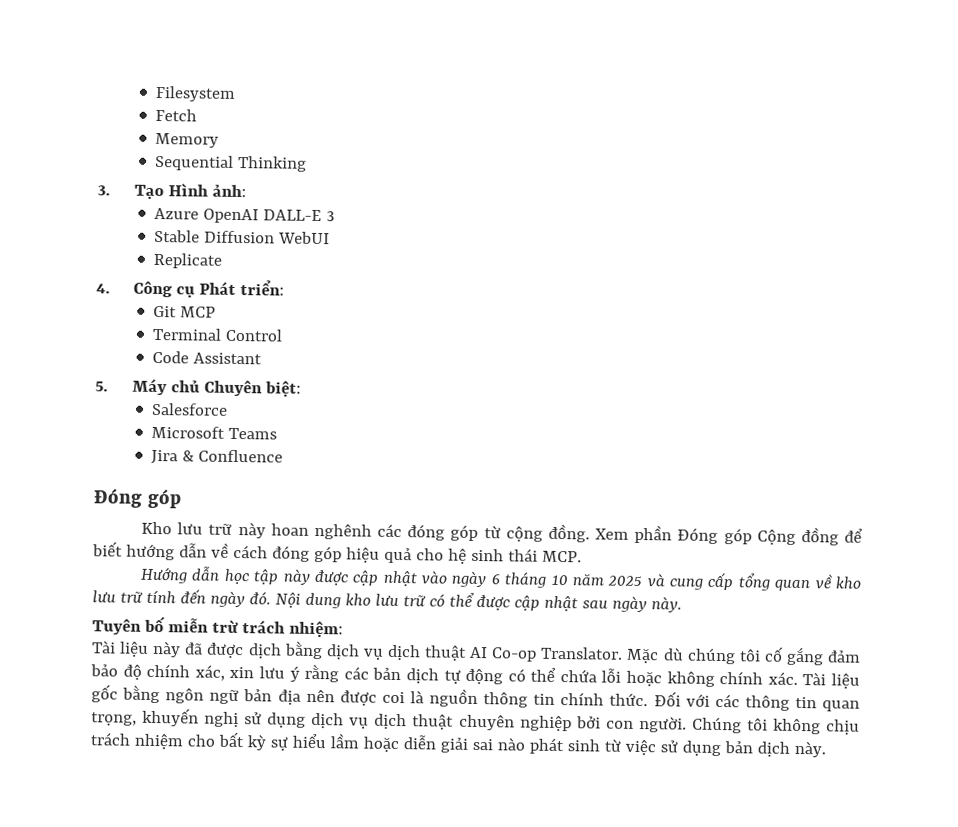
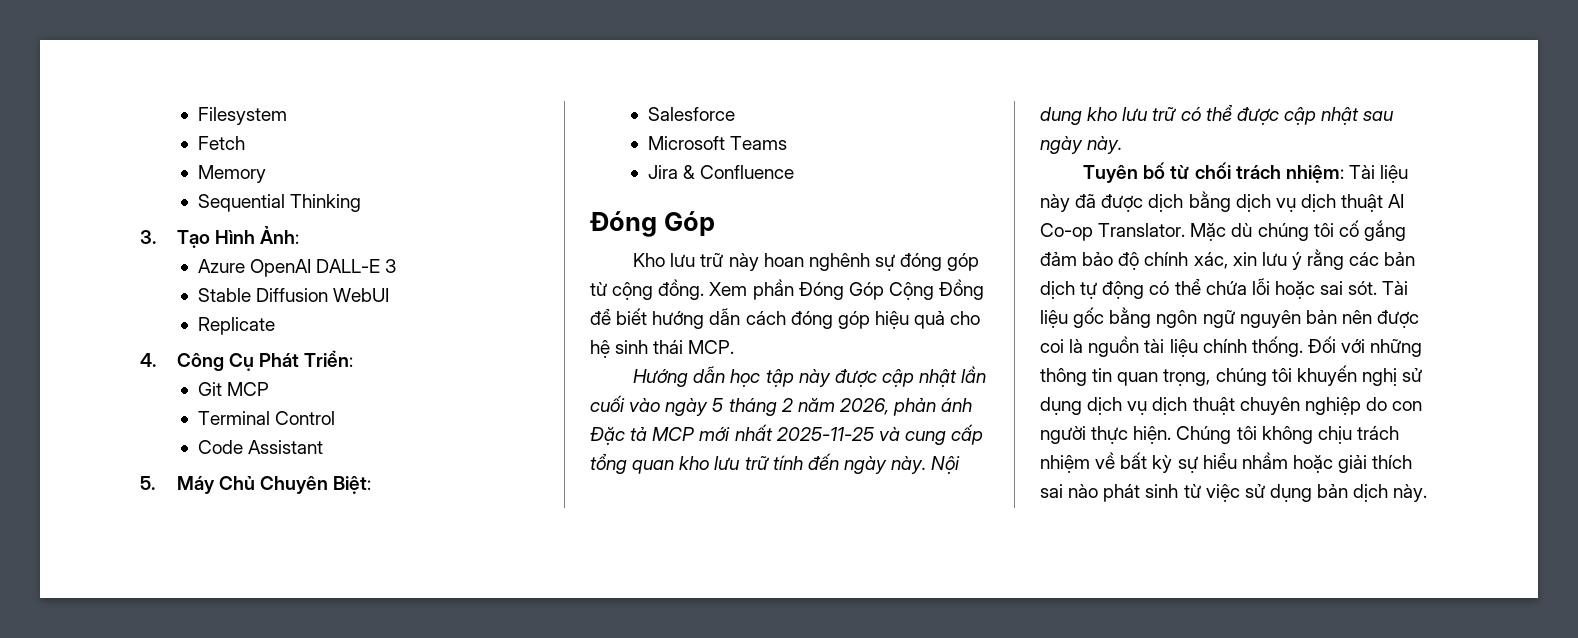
[211,184,246,198] ảnh: -> [260,226,300,244] Ảnh:
[175,280,284,298] cụ Phát triển: -> [229,350,354,371] Cụ Phát Triển:
[170,379,301,397] chủ Chuyên biệt: -> [219,476,372,494] Chủ Chuyên Biệt:
[146,488,182,509] góp -> [663,211,715,236] Góp
[377,523,403,538] các -> [875,254,896,271] sự
[723,526,839,546] góp Cộng đồng -> [848,279,985,300] Góp Cộng Đồng
[210,542,229,558] về -> (741, 316) none
[421,570,643,588] vào ngày 6 tháng 10 năm 2025 -> [961,366,987,383] [590,395,973,416] [590,424,874,445] lần cuối vào ngày 5 tháng 2 năm 2026, phản ánh Đặc tả MCP mới nhất 2025-11-25
[814,574,833,589] về -> (675, 467) none
[248,591,271,605] đó. -> [891,456,927,474] này.
[167,618,239,634] miễn trừ -> [1170,162,1231,179] từ chối
(343, 629) // -> (1344, 174) none
[666,671,798,687] không chính xác. -> [1320,281,1378,295] sai sót.
[243,689,301,705] bản địa -> [1239,310,1337,328] nguyên bản
[483,692,649,708] thông tin chính thức. -> [1144,336,1303,357] tài liệu chính thống.
[714,693,740,708] các -> [1370,339,1423,357] những
(137, 719) none -> [1215,368,1292,386] chúng tôi
[575,715,687,733] bởi con người. -> [1365,397,1423,411] [1040,426,1172,444] do con người thực hiện.
[186,734,215,747] cho -> [1095,452,1116,469] về
[329,733,468,753] lầm hoặc diễn giải -> [1241,452,1413,473] nhầm hoặc giải thích

